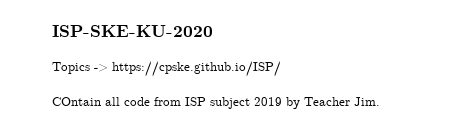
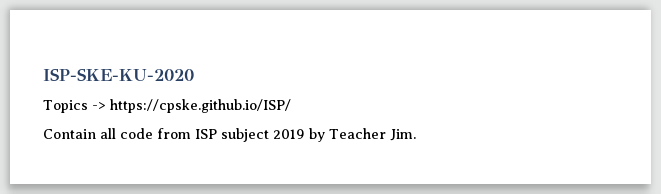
[52,97,101,106] COntain -> [43,129,96,139] Contain

